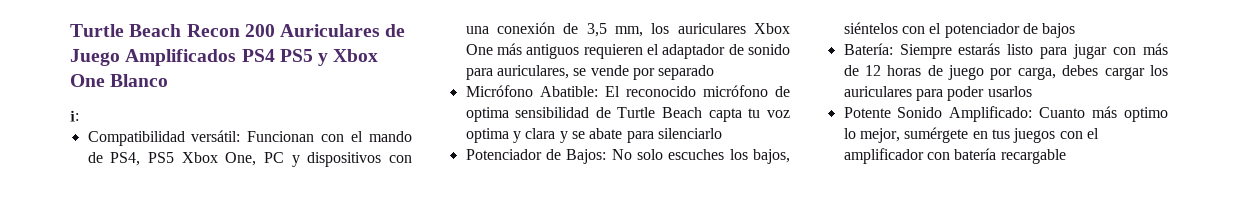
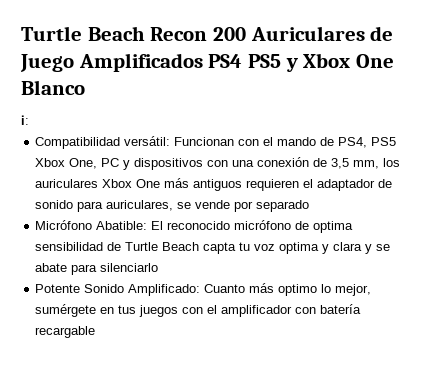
[465,149,790,164] [843,22,1076,38] [843,43,1168,59] [843,65,1168,80] [843,86,1032,101] // Potenciador de Bajos: No solo escuches los bajos, siéntelos con el potenciador de bajos // Batería: Siempre estarás listo para jugar con más de 12 horas de juego por carga, debes cargar los auriculares para poder usarlos -> (159, 267) none

